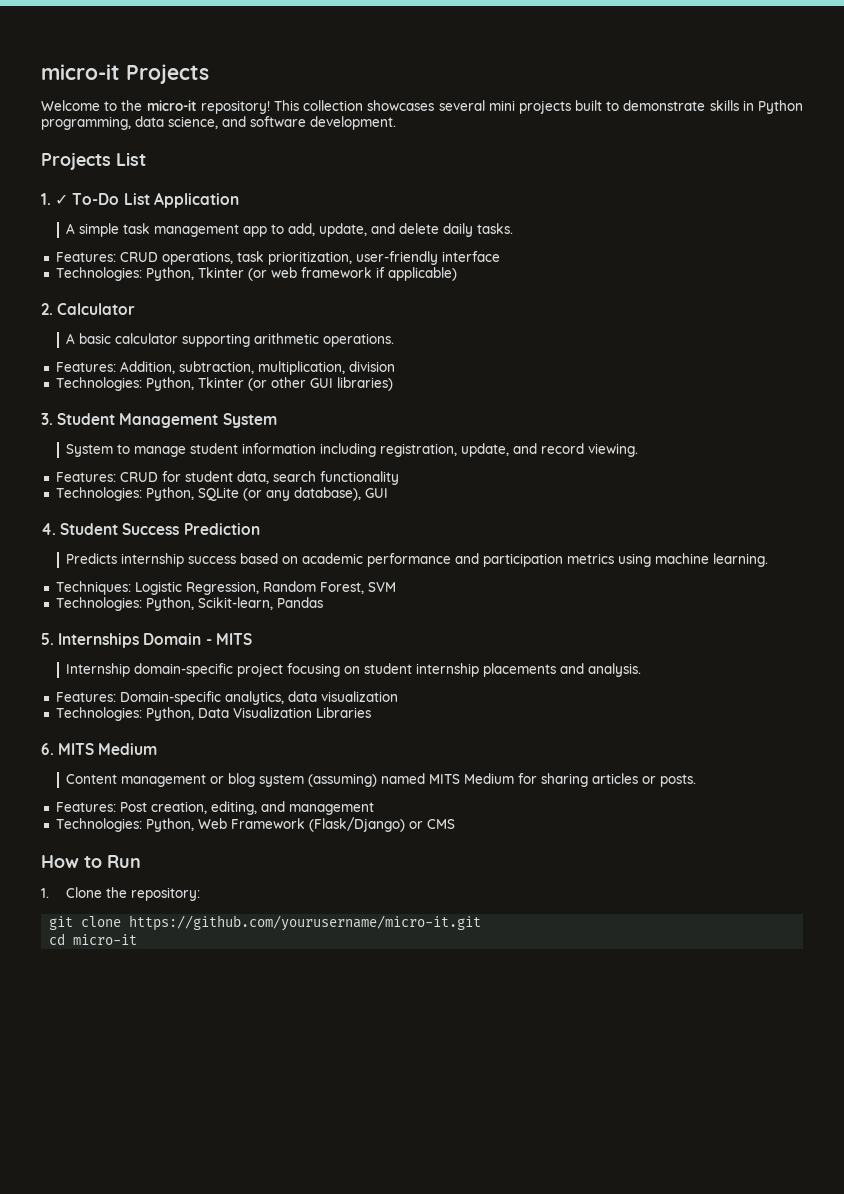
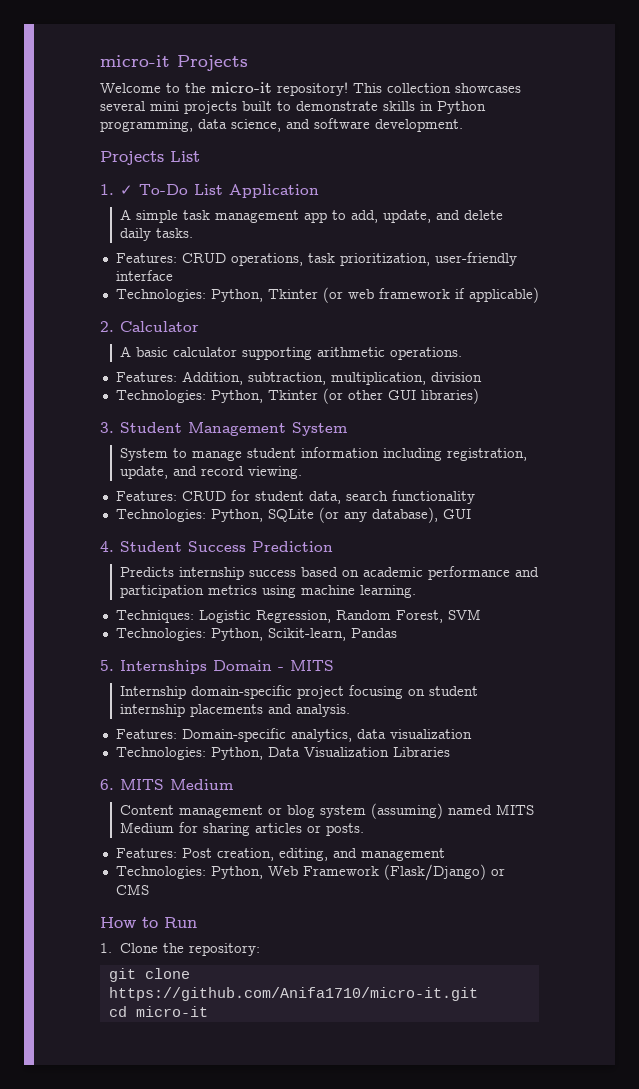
[129,915,482,931] https://github.com/yourusername/micro-it.git -> [108,987,478,1001] https://github.com/Anifa1710/micro-it.git

